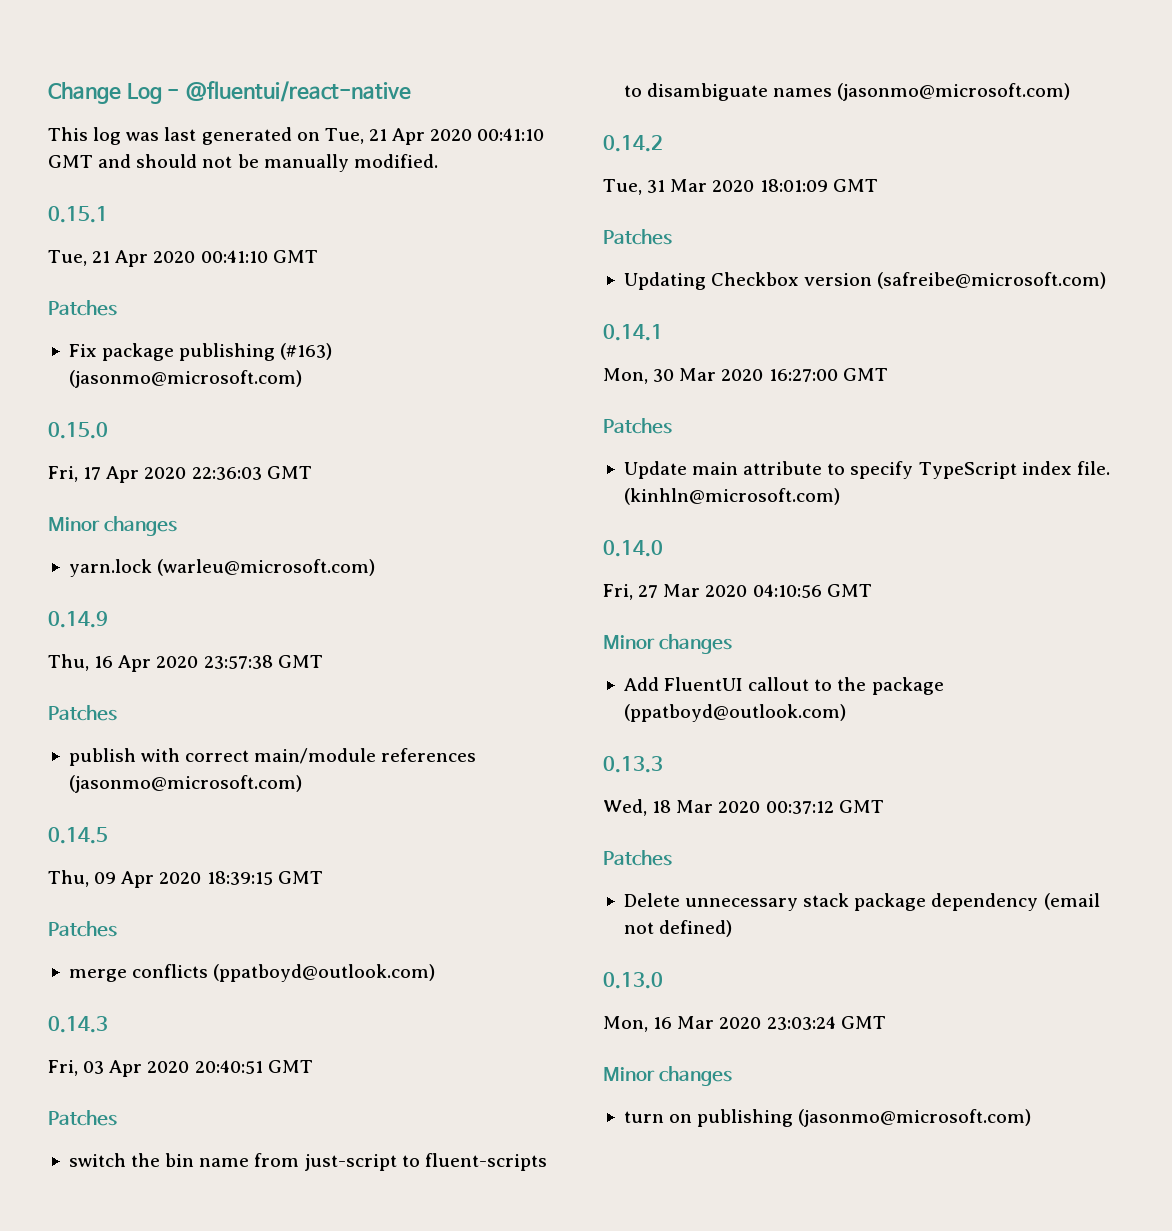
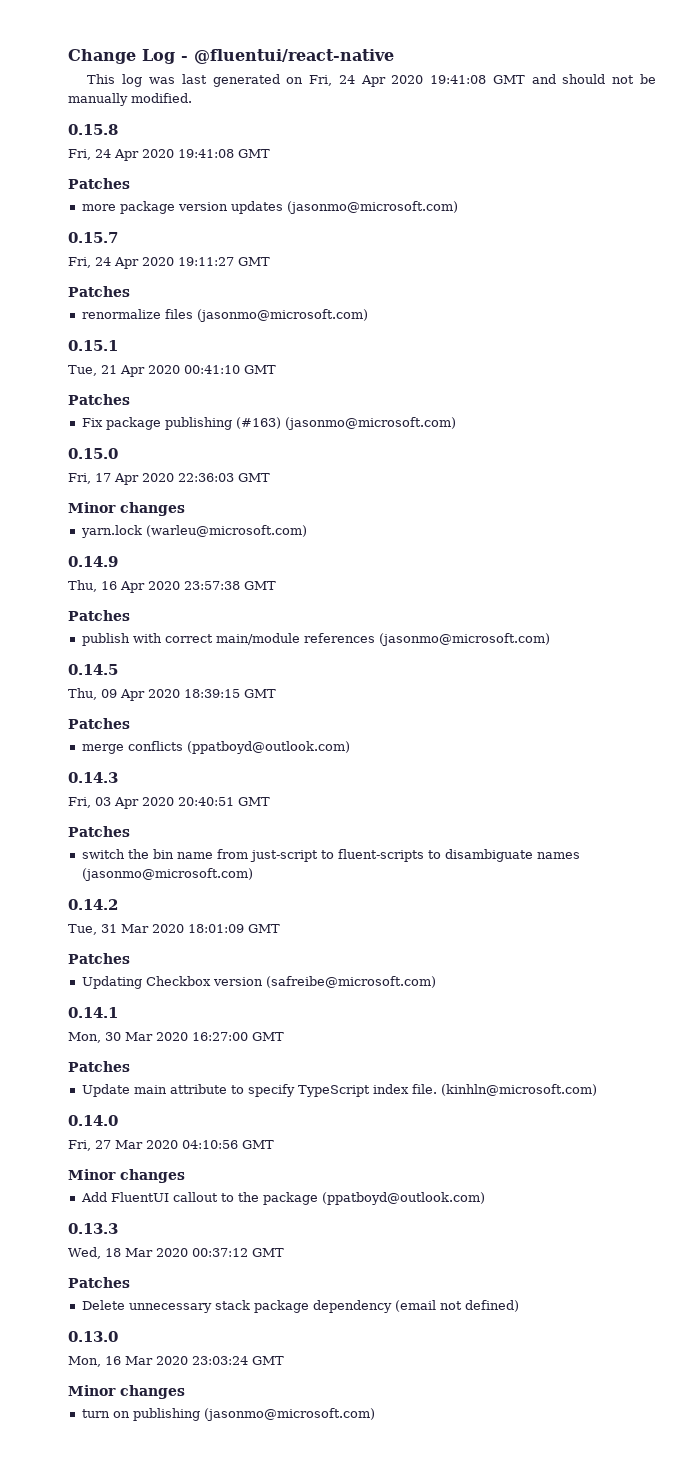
[324,128,545,145] Tue, 21 Apr 2020 00:41:10 -> [309,75,487,87] Fri, 24 Apr 2020 19:41:08
(438, 161) none -> [68,124,118,135] [68,149,270,161] [68,178,130,189] [81,201,458,214] [68,232,118,243] [68,257,270,269] [68,286,130,297] [81,309,368,322] // 0.15.8 // Fri, 24 Apr 2020 19:41:08 GMT // Patches // more package version updates (jasonmo@microsoft.com) // 0.15.7 // Fri, 24 Apr 2020 19:11:27 GMT // Patches // renormalize files (jasonmo@microsoft.com)

